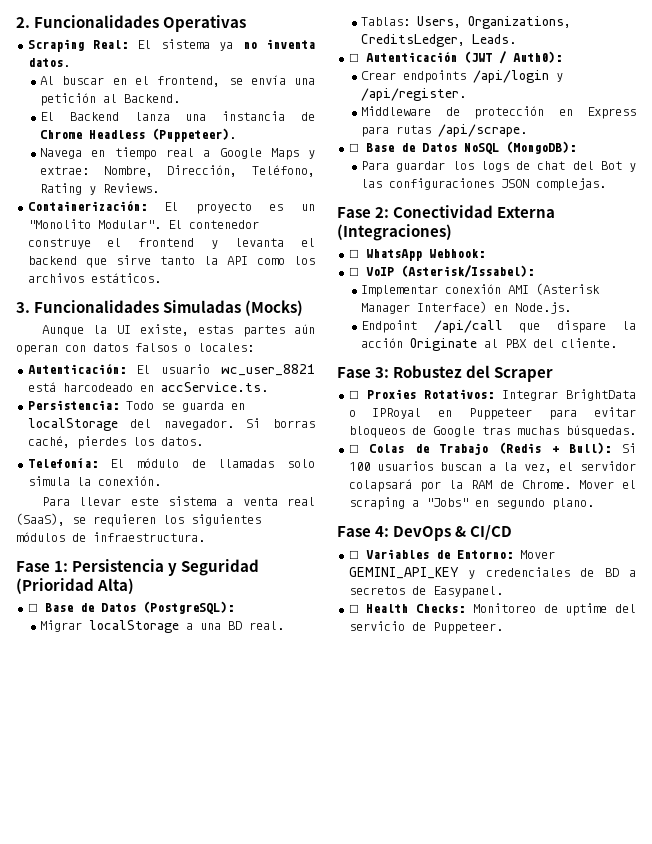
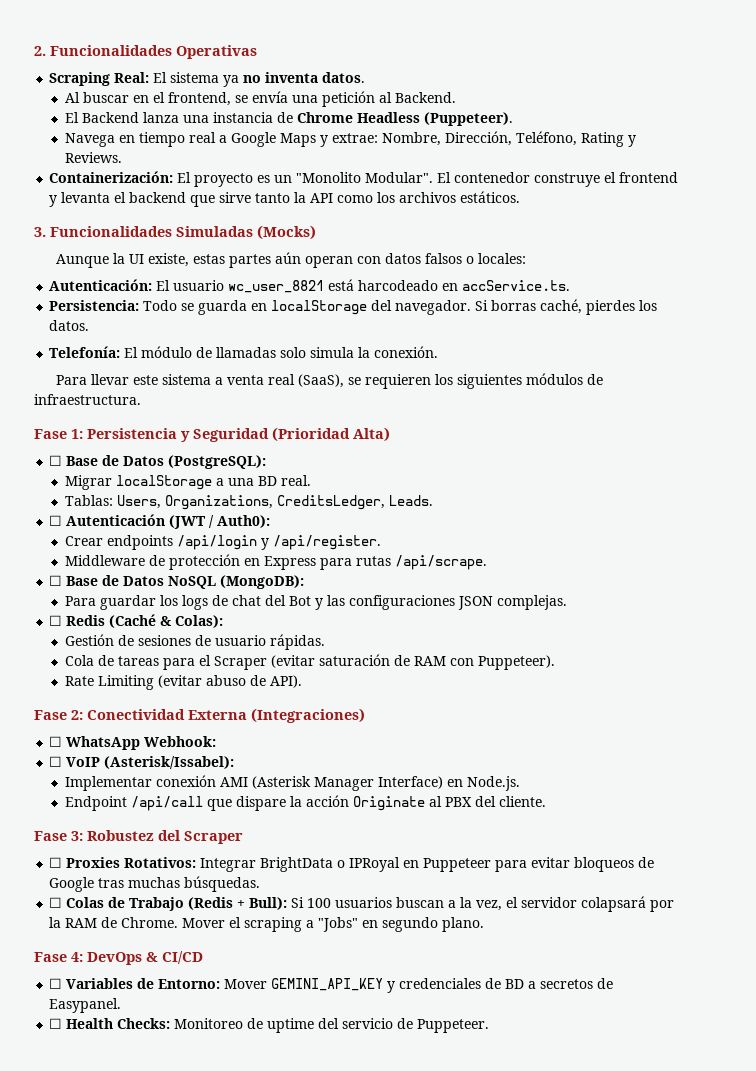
(607, 184) none -> [49,614,224,628] [64,634,325,650] [64,654,555,670] [64,675,302,690] // ☐ Redis (Caché & Colas): // Gestión de sesiones de usuario rápidas. // Cola de tareas para el Scraper (evitar saturación de RAM con Puppeteer). // Rate Limiting (evitar abuso de API).

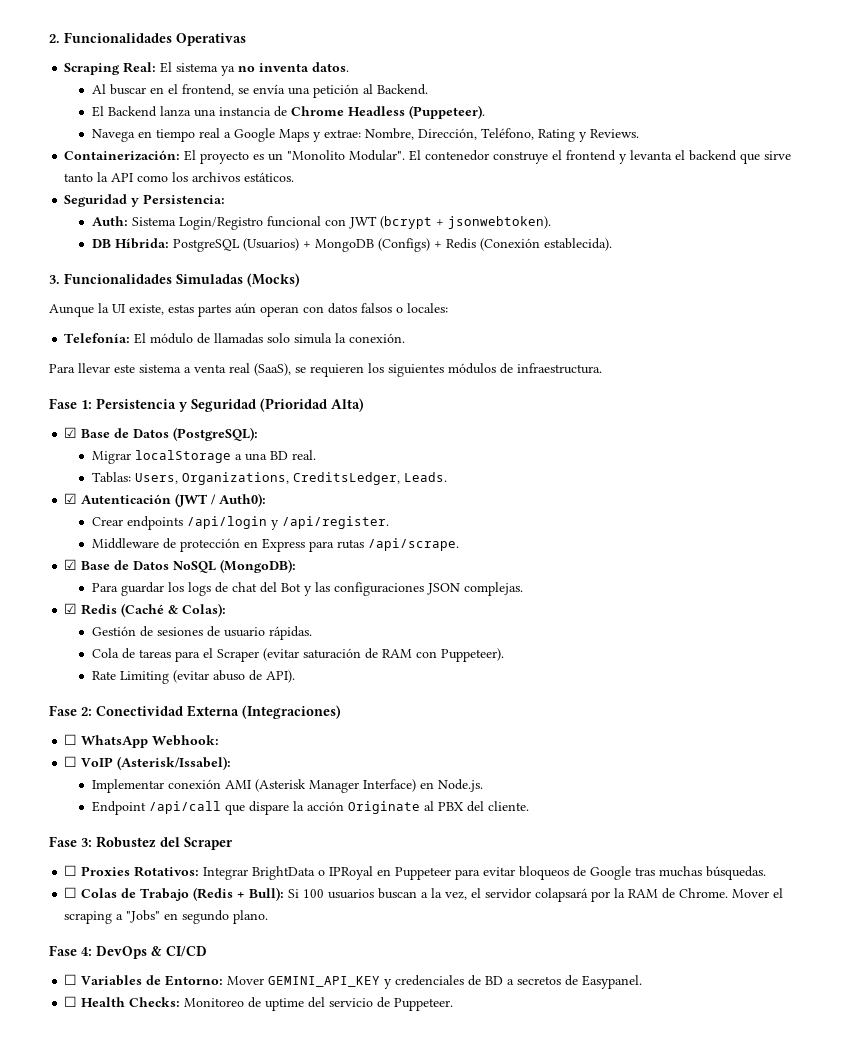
(521, 197) none -> [64,194,226,207] [91,216,551,230] [91,238,612,252] // Seguridad y Persistencia: // Auth: Sistema Login/Registro funcional con JWT (bcrypt + jsonwebtoken). // DB Híbrida: PostgreSQL (Usuarios) + MongoDB (Configs) + Redis (Conexión establecida).
[49,279,571,293] [49,299,658,315] [49,320,90,331] // Autenticación: El usuario wc_user_8821 está harcodeado en accService.ts. // Persistencia: Todo se guarda en localStorage del navegador. Si borras caché, pierdes los datos. -> (448, 308) none
[49,455,63,466] ☐ -> [64,427,78,438] ☑
[49,515,63,526] ☐ -> [64,493,78,504] ☑
[49,575,63,586] ☐ -> [64,559,78,570] ☑
[49,615,63,626] ☐ -> [64,603,78,614] ☑

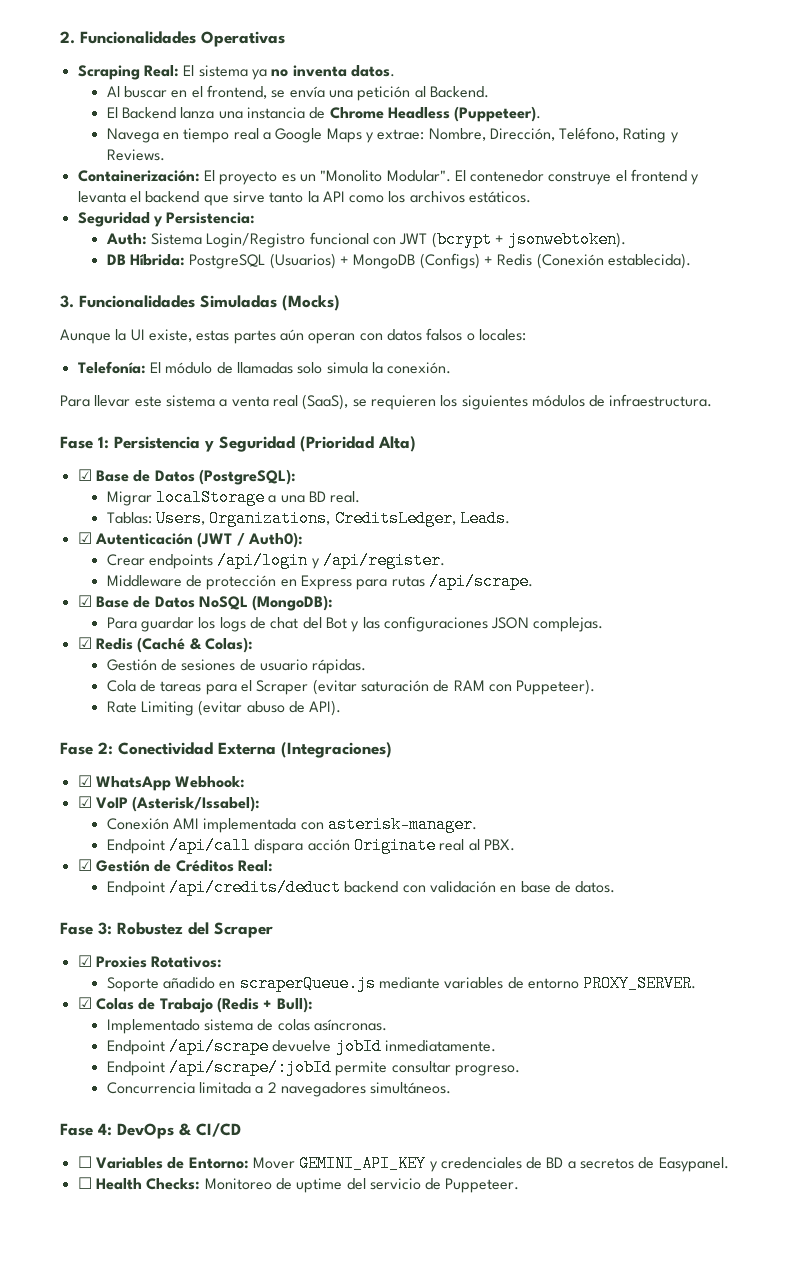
[64,734,78,745] ☐ -> [77,775,92,787] ☑
[64,756,78,767] ☐ -> [77,796,92,808] ☑
[91,779,483,793] [91,801,529,815] Implementar conexión AMI (Asterisk Manager Interface) en Node.js. // Endpoint /api/call que dispare la acción Originate al PBX del cliente. -> [106,816,477,833] [106,837,515,854] [77,859,273,872] [106,879,616,896] Conexión AMI implementada con asterisk-manager. // Endpoint /api/call dispara acción Originate real al PBX. // ☑ Gestión de Créditos Real: // Endpoint /api/credits/deduct backend con validación en base de datos.
[64,865,78,876] ☐ -> [77,955,92,967] ☑
[203,866,767,880] [64,887,78,898] Integrar BrightData o IPRoyal en Puppeteer para evitar bloqueos de Google tras muchas búsquedas. // ☐ -> [106,975,697,992] [77,997,92,1009] // Soporte añadido en scraperQueue.js mediante variables de entorno PROXY_SERVER. // ☑
[288,888,784,902] [64,910,269,924] Si 100 usuarios buscan a la vez, el servidor colapsará por la RAM de Chrome. Mover el scraping a "Jobs" en segundo plano. -> [106,1019,387,1034] [106,1038,496,1055] [106,1059,520,1076] [106,1082,452,1097] // Implementado sistema de colas asíncronas. // Endpoint /api/scrape devuelve jobId inmediatamente. // Endpoint /api/scrape/:jobId permite consultar progreso. // Concurrencia limitada a 2 navegadores simultáneos.

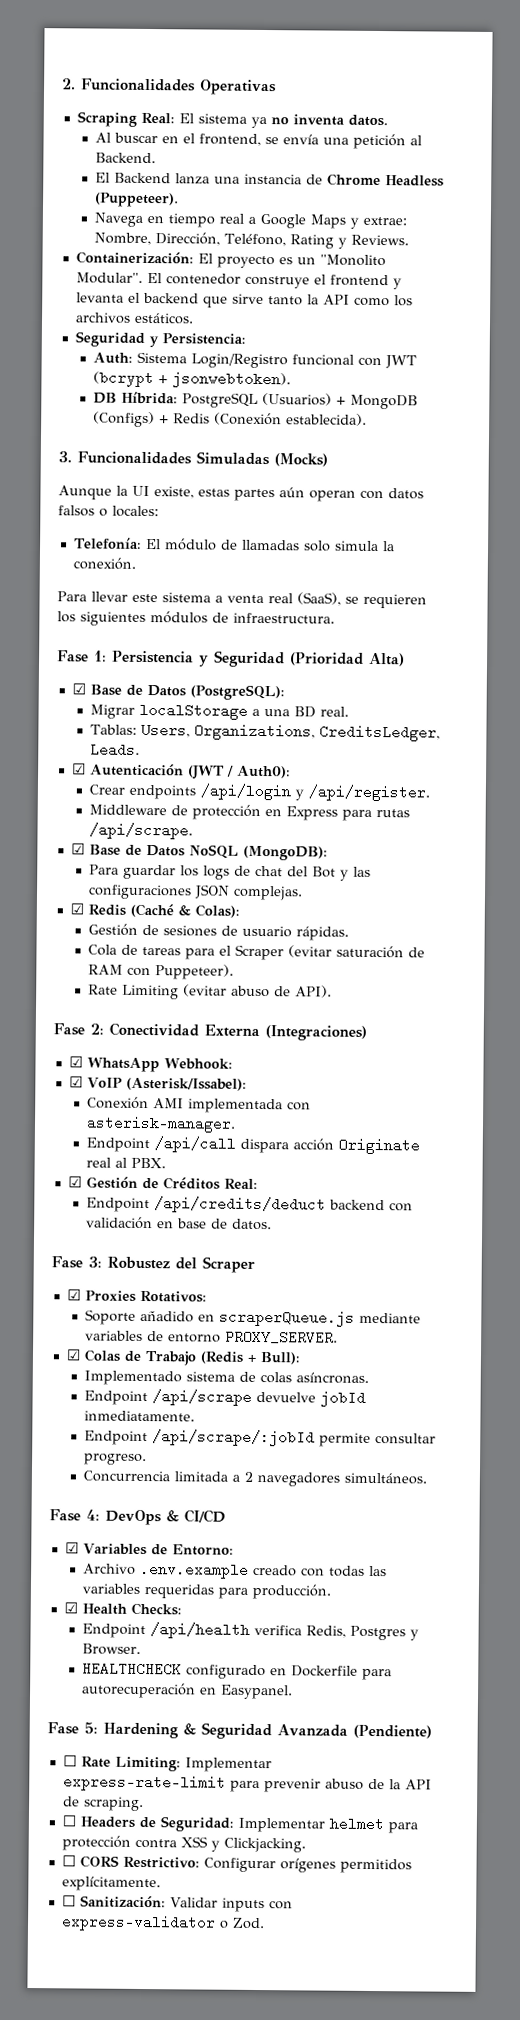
[77,1156,92,1168] ☐ -> [64,1542,79,1554] ☑
[252,1155,729,1172] [77,1177,520,1193] Mover GEMINI_API_KEY y credenciales de BD a secretos de Easypanel. // ☐ Health Checks: Monitoreo de uptime del servicio de Puppeteer. -> [82,1561,387,1579] [81,1583,331,1600] [63,1602,182,1616] [81,1622,419,1641] [81,1643,141,1655] [81,1661,392,1681] [80,1682,293,1700] [47,1721,432,1740] [62,1755,272,1773] [62,1774,432,1793] [62,1796,144,1812] [61,1815,418,1834] [61,1835,306,1853] [61,1855,412,1874] [61,1876,161,1892] [61,1895,293,1913] [60,1914,265,1932] // Archivo .env.example creado con todas las variables requeridas para producción. // ☑ Health Checks: // Endpoint /api/health verifica Redis, Postgres y Browser. // HEALTHCHECK configurado en Dockerfile para autorecuperación en Easypanel. // Fase 5: Hardening & Seguridad Avanzada (Pendiente) // ☐ Rate Limiting: Implementar express-rate-limit para prevenir abuso de la API de scraping. // ☐ Headers de Seguridad: Implementar helmet para protección contra XSS y Clickjacking. // ☐ CORS Restrictivo: Configurar orígenes permitidos explícitamente. // ☐ Sanitización: Validar inputs con express-validator o Zod.

